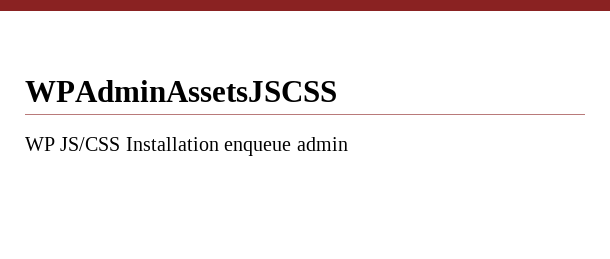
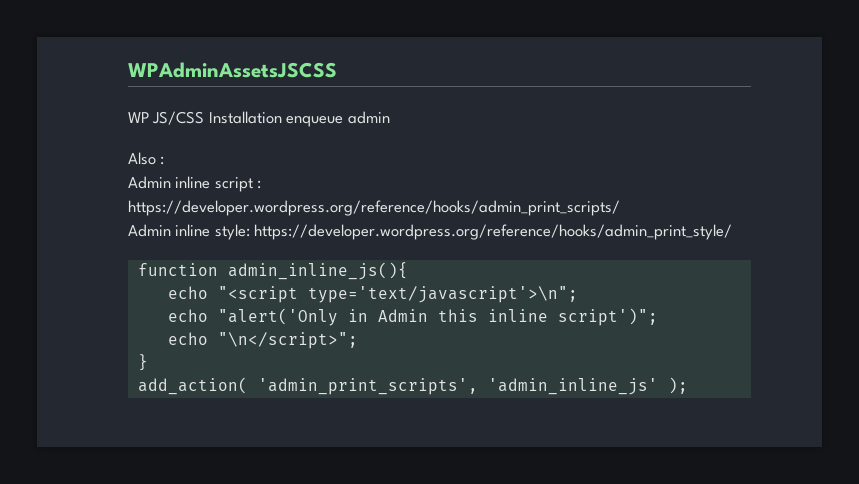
(348, 144) none -> [128,152,165,165] [128,176,262,192] [128,200,620,216] [128,224,733,240] [137,262,408,280] [167,286,578,303] [167,308,658,326] [167,332,358,349] [137,354,148,371] [137,377,688,395] // Also : // Admin inline script : https://developer.wordpress.org/reference/hooks/admin_print_scripts/ // Admin inline style: https://developer.wordpress.org/reference/hooks/admin_print_style/ // function admin_inline_js(){ // echo "<script type='text/javascript'>\n"; // echo "alert('Only in Admin this inline script')"; // echo "\n</script>"; // } // add_action( 'admin_print_scripts', 'admin_inline_js' );

